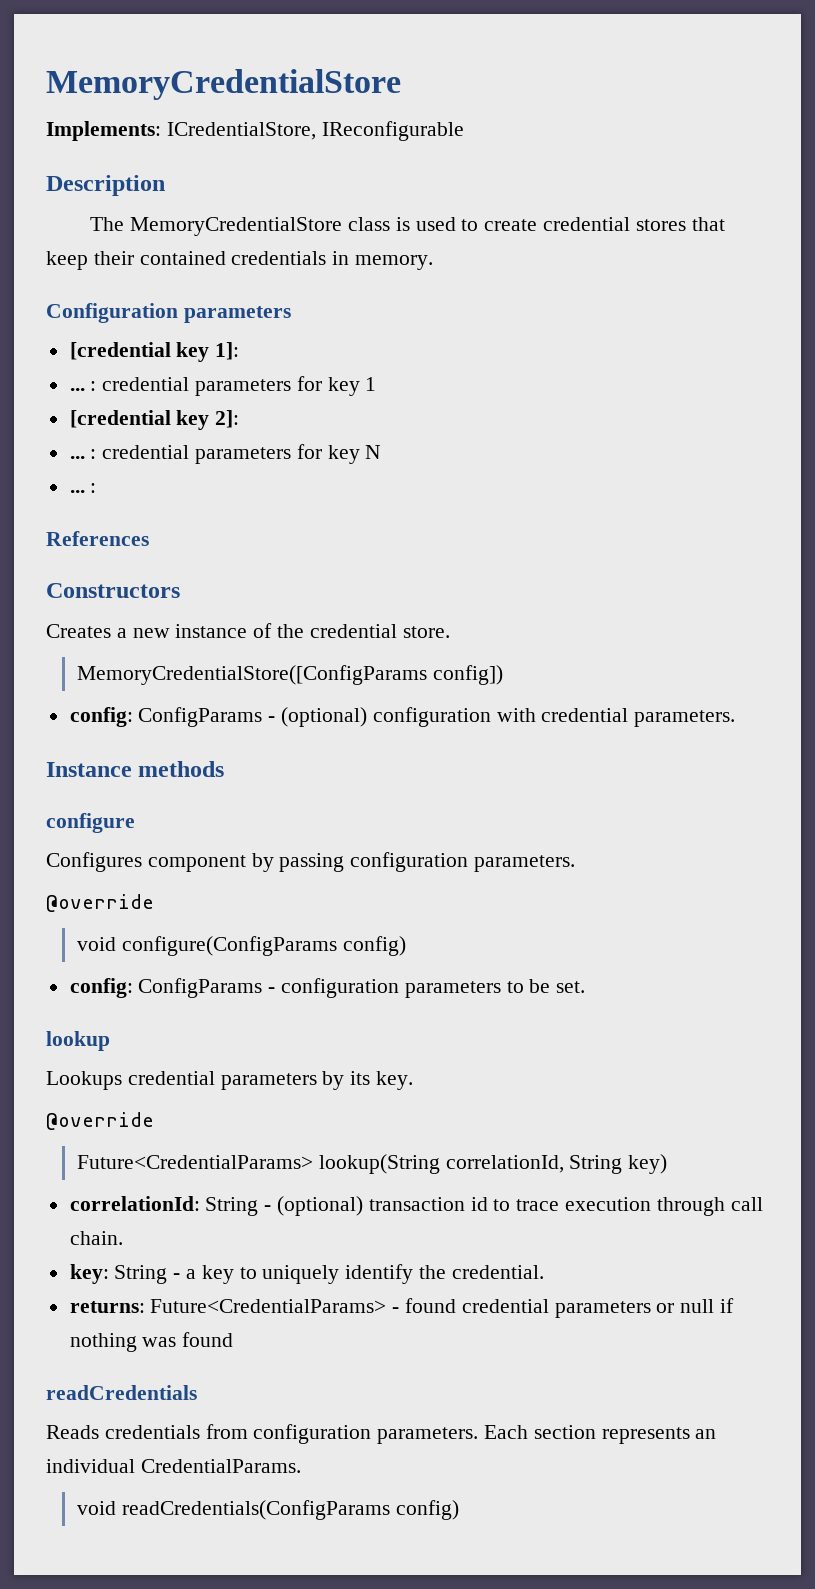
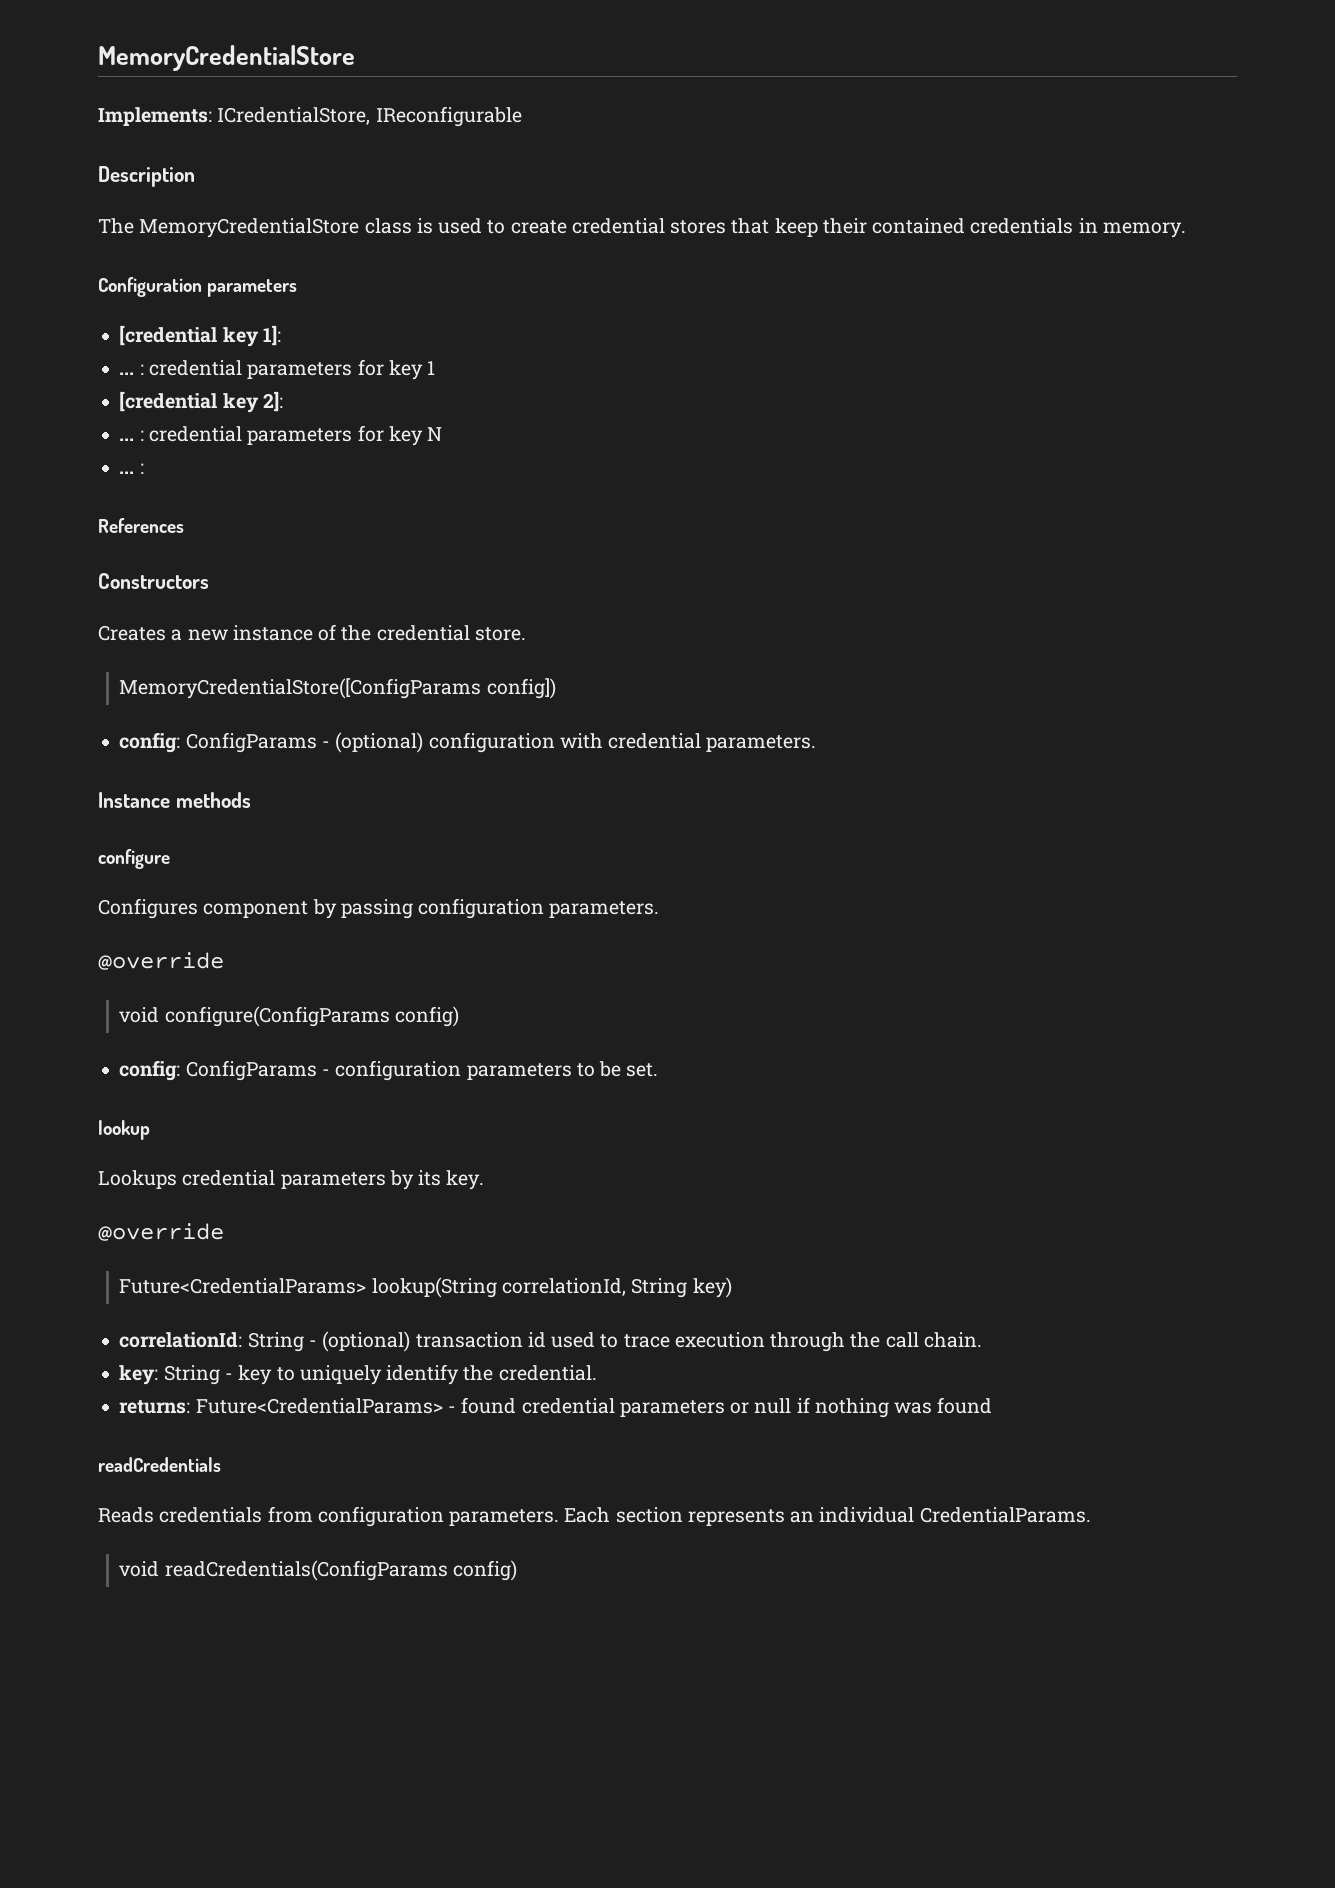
(488, 1204) none -> [551,1332,596,1348] used
(725, 1206) none -> [850,1332,881,1348] the
[186,1269,197,1279] a -> (233, 1376) none

